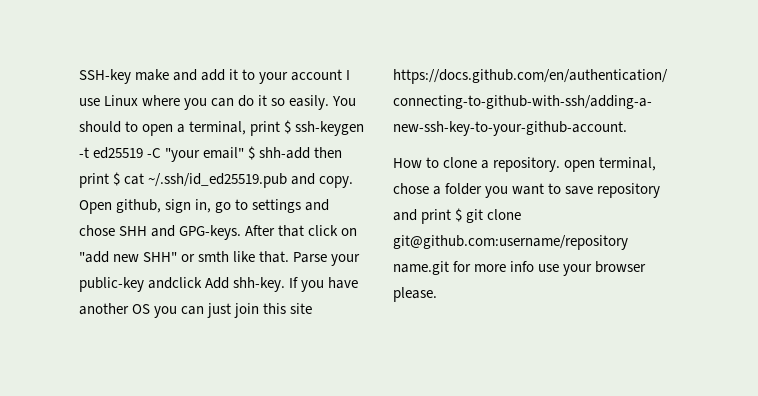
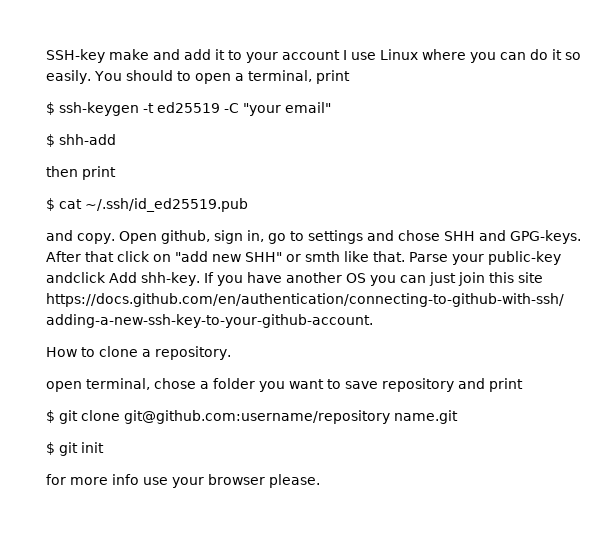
(281, 128) none -> (350, 77) //
(245, 153) none -> (331, 107) //
(311, 153) none -> (116, 139) //
(109, 180) none -> (116, 173) //
(288, 180) none -> (248, 205) //
(561, 164) none -> (231, 353) //
(452, 216) none -> (523, 385) //
(449, 268) none -> [46,442,104,456] // $ git init //

